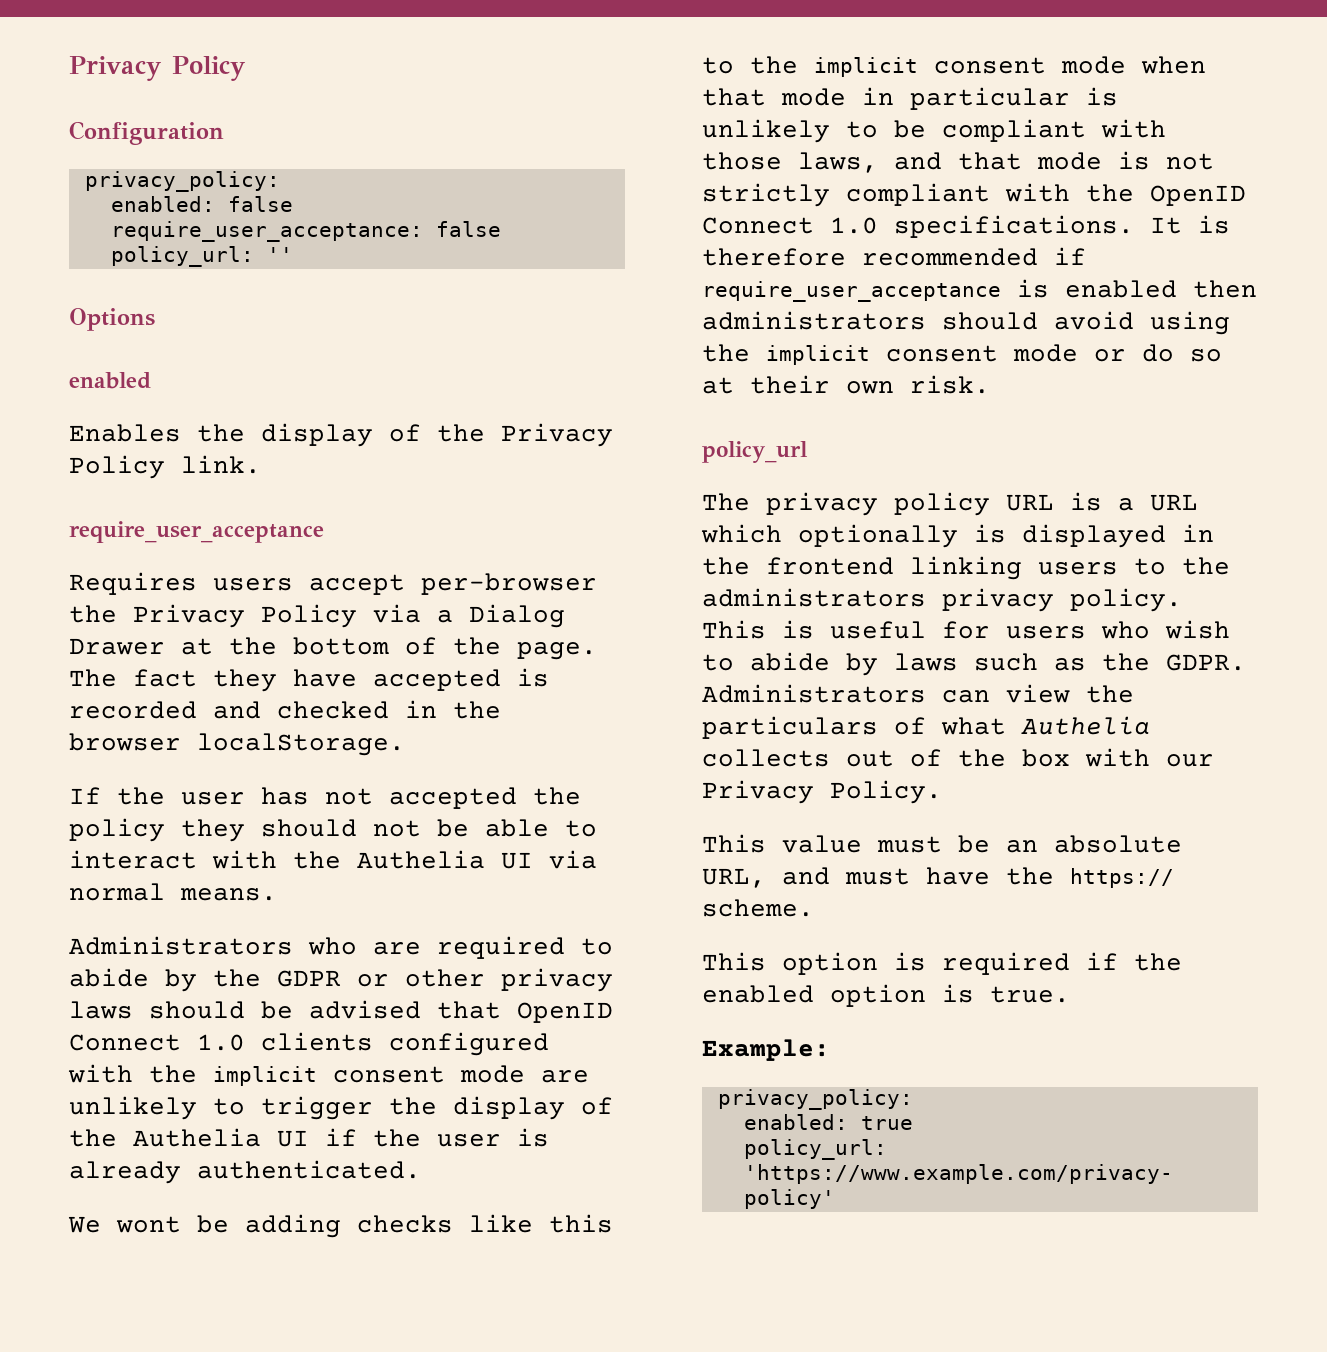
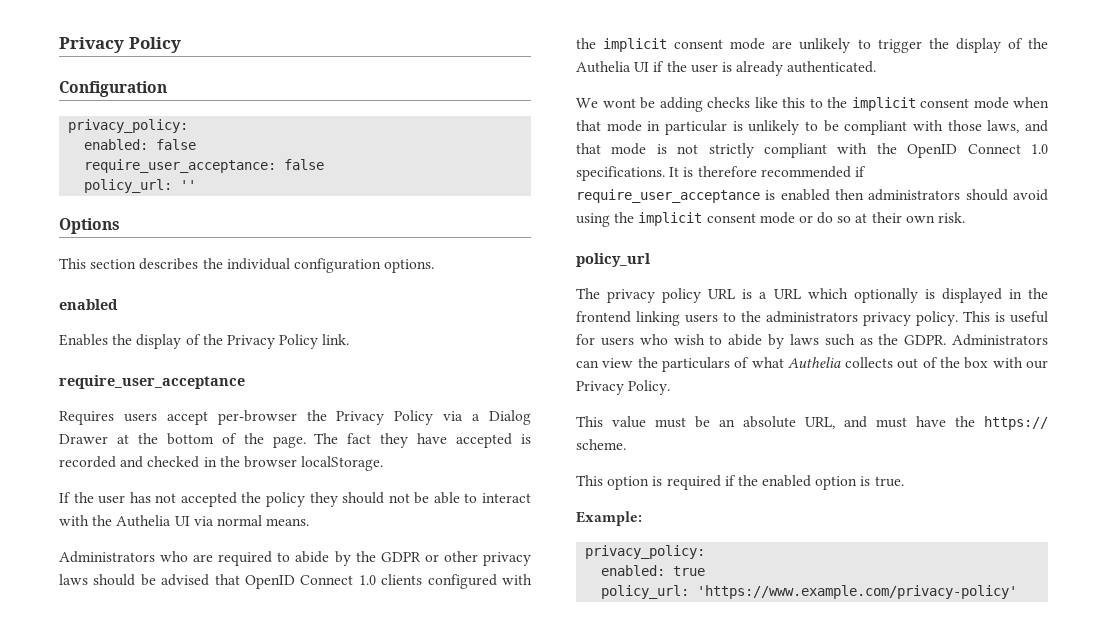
(155, 319) none -> [59,258,435,273] // This section describes the individual configuration options.

